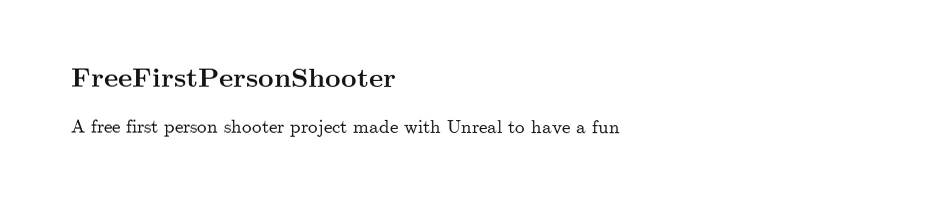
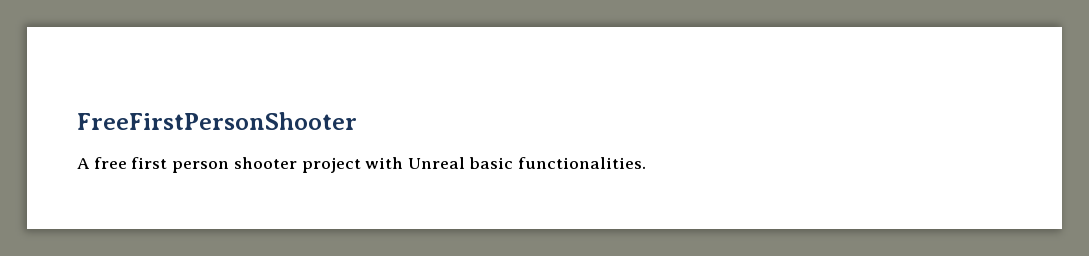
[352,119,398,133] made -> (361, 165) none
[507,120,620,136] to have a fun -> [468,157,646,169] basic functionalities.

